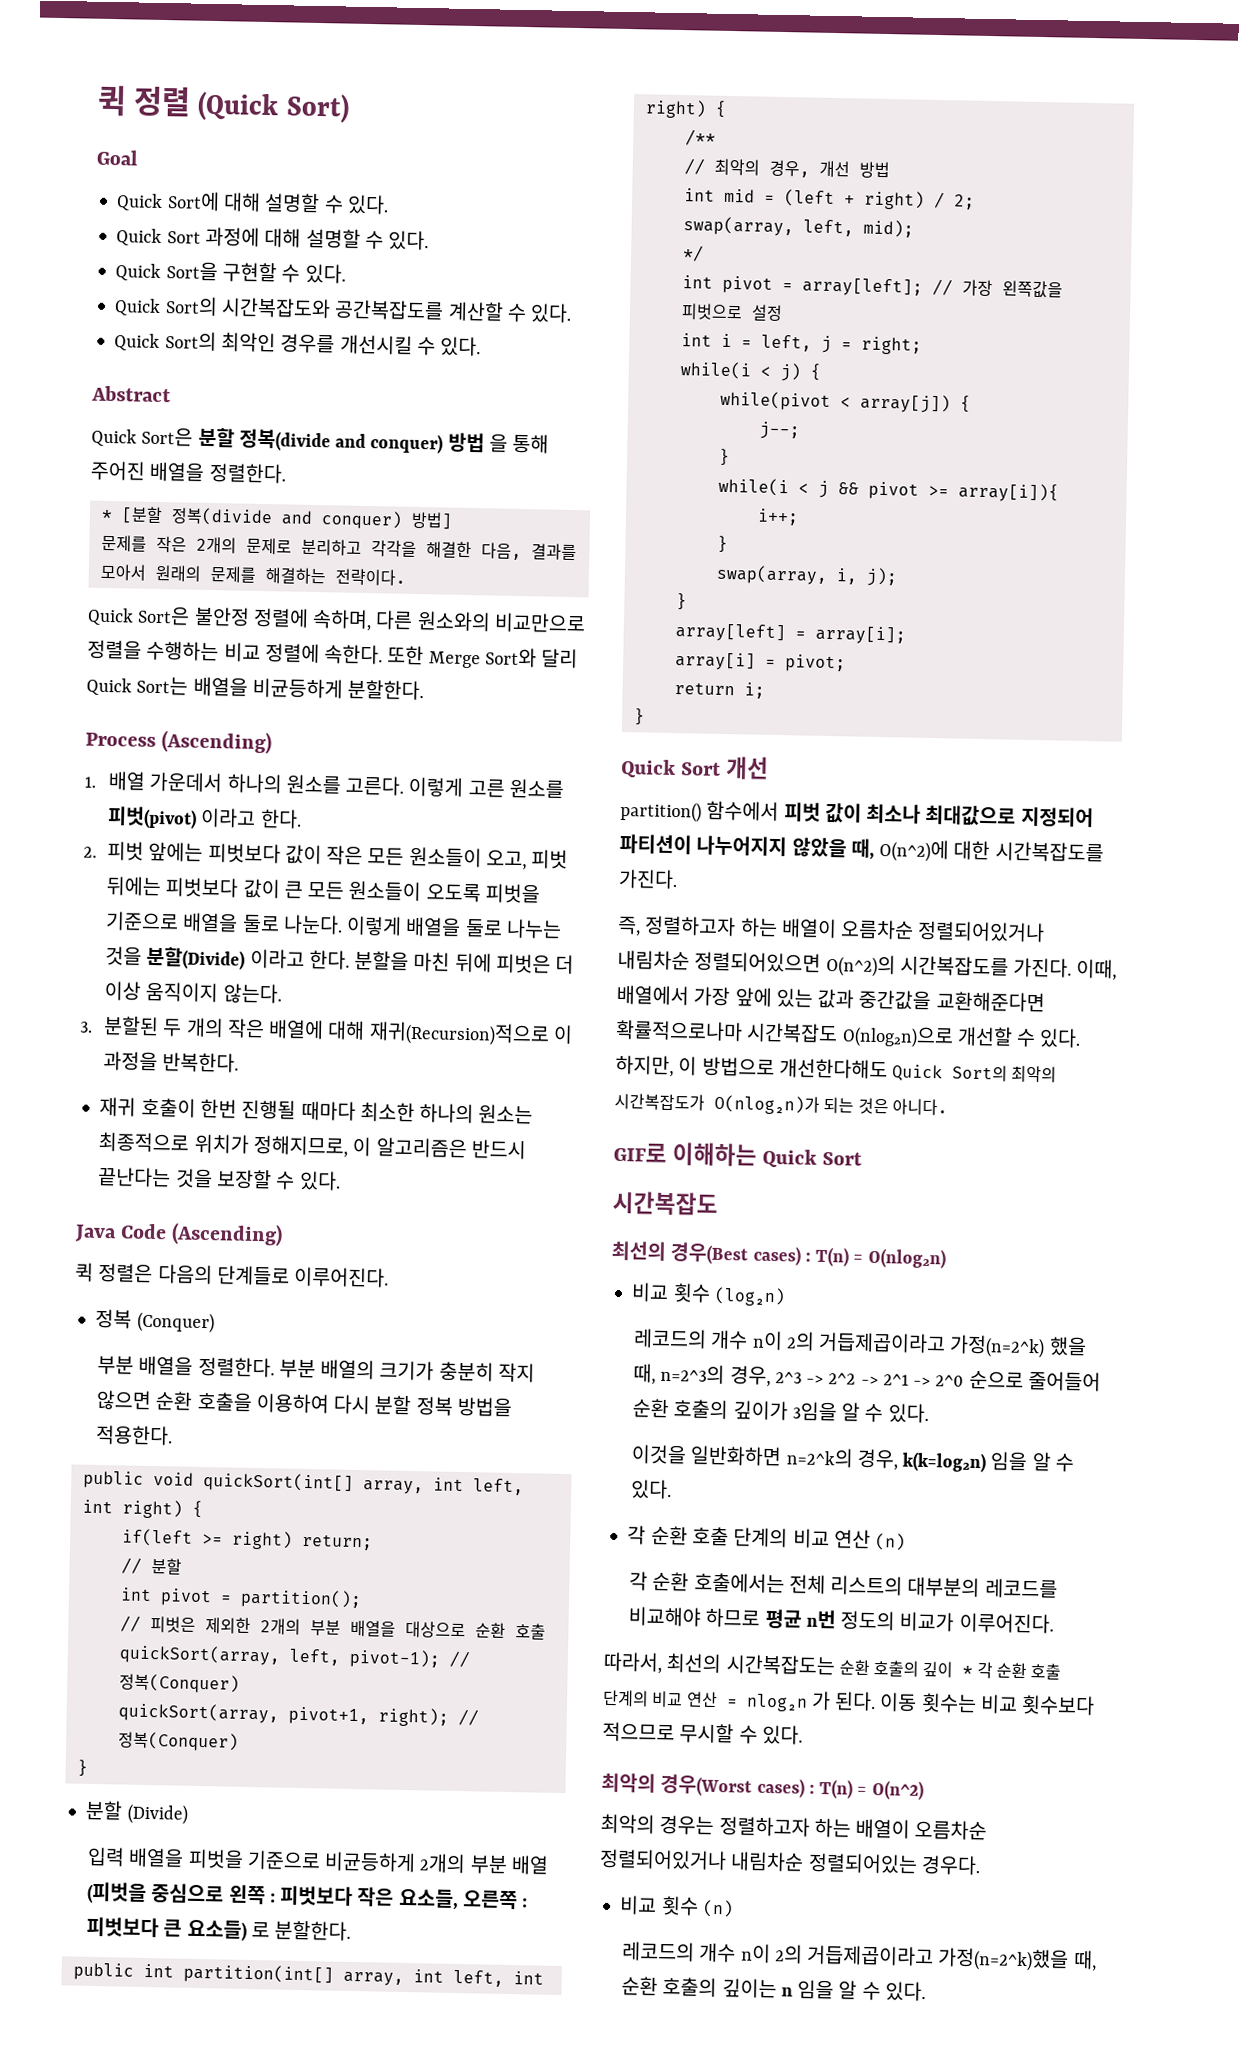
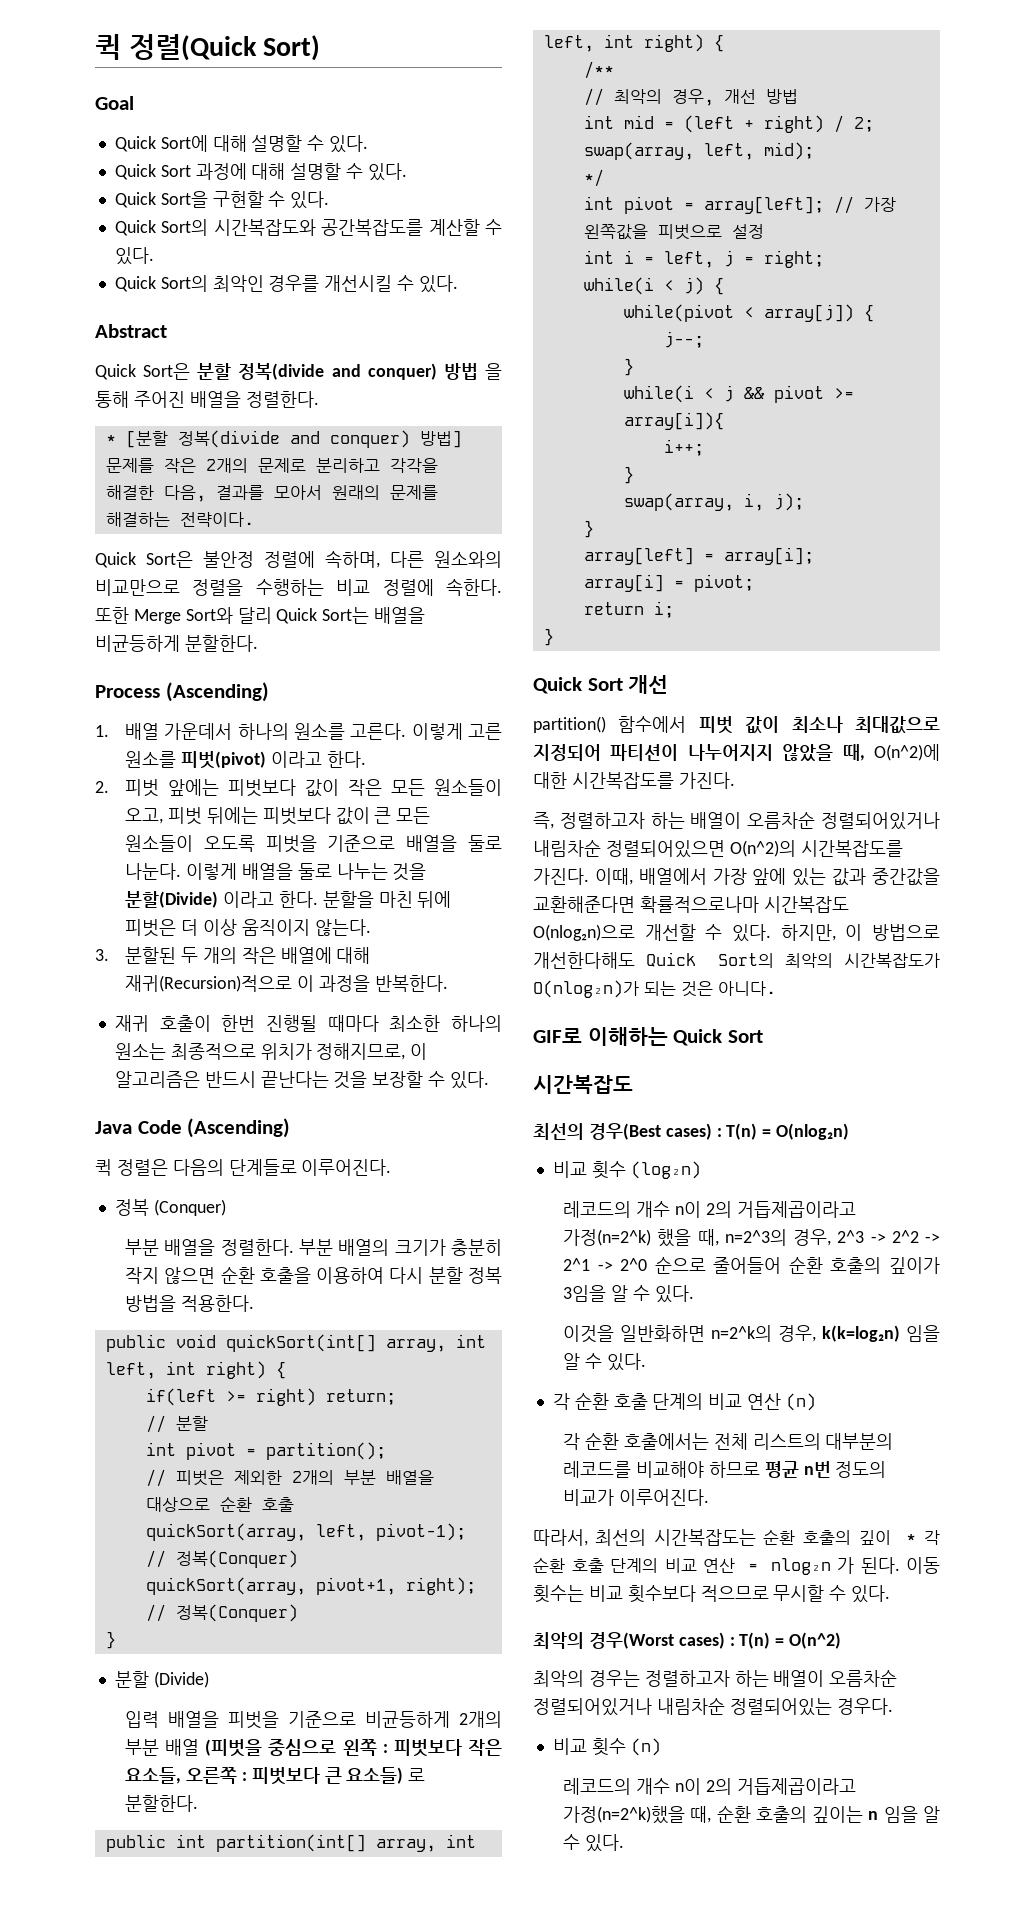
[97,84,280,123] 퀵 정렬 (Quick -> [95,34,257,61] 퀵 정렬(Quick

